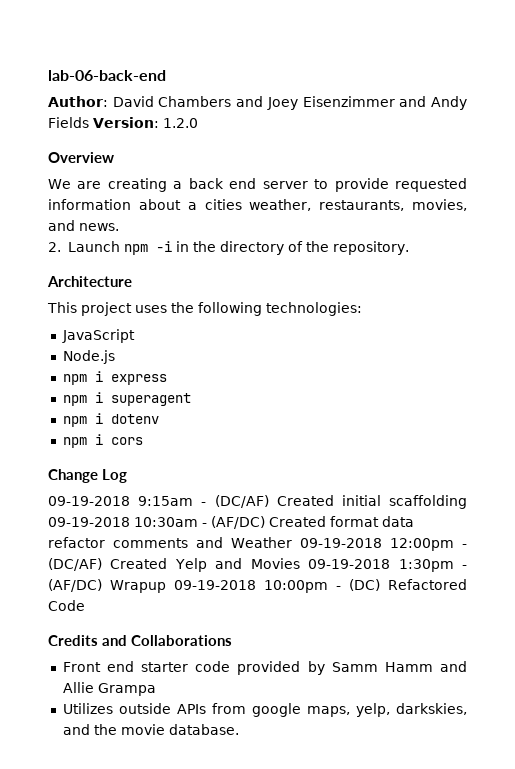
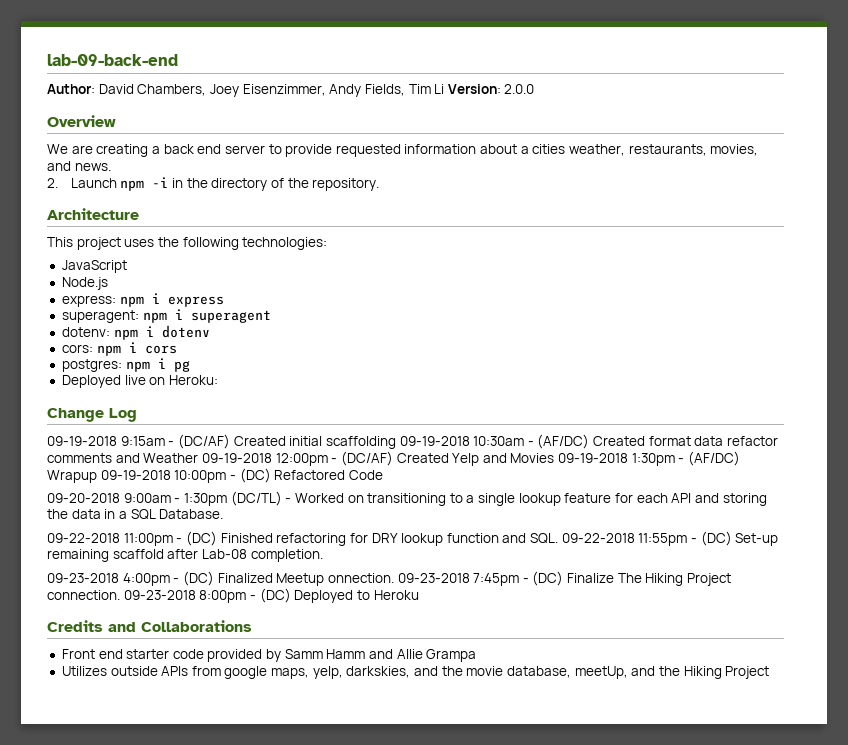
[48,70,166,81] lab-06-back-end -> [47,54,178,66] lab-09-back-end
[158,96,467,110] [48,117,198,128] Chambers and Joey Eisenzimmer and Andy Fields Version: 1.2.0 -> [137,84,535,97] Chambers, Joey Eisenzimmer, Andy Fields, Tim Li Version: 2.0.0
(115, 357) none -> [61,295,116,307] express:
(167, 379) none -> [61,310,139,323] superagent:
(191, 399) none -> [61,327,110,337] dotenv:
(159, 419) none -> [61,344,93,353] cors:
(143, 441) none -> [61,358,190,372] [61,375,218,388] // postgres: npm i pg // Deployed live on Heroku:
(85, 605) none -> [47,491,767,506] [47,509,224,520] [47,531,779,546] [47,549,323,562] [47,571,732,586] [47,588,419,603] // 09-20-2018 9:00am - 1:30pm (DC/TL) - Worked on transitioning to a single lookup feature for each API and storing the data in a SQL Database. // 09-22-2018 11:00pm - (DC) Finished refactoring for DRY lookup function and SQL. 09-22-2018 11:55pm - (DC) Set-up remaining scaffold after Lab-08 completion. // 09-23-2018 4:00pm - (DC) Finalized Meetup onnection. 09-23-2018 7:45pm - (DC) Finalize The Hiking Project connection. 09-23-2018 8:00pm - (DC) Deployed to Heroku
[168,724,239,735] database. -> [506,666,770,679] database, meetUp, and the Hiking Project

